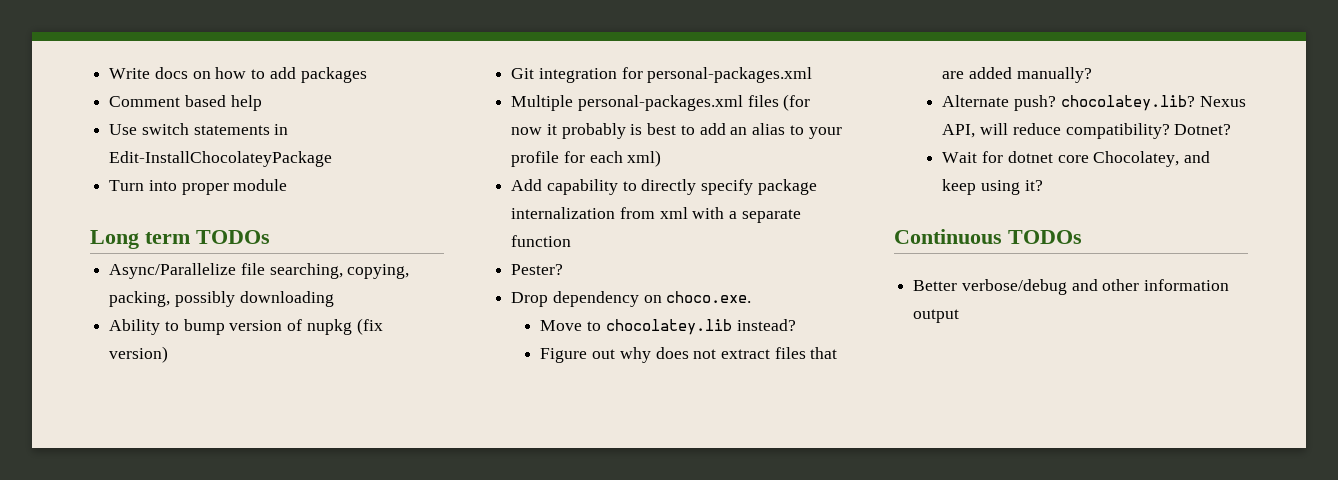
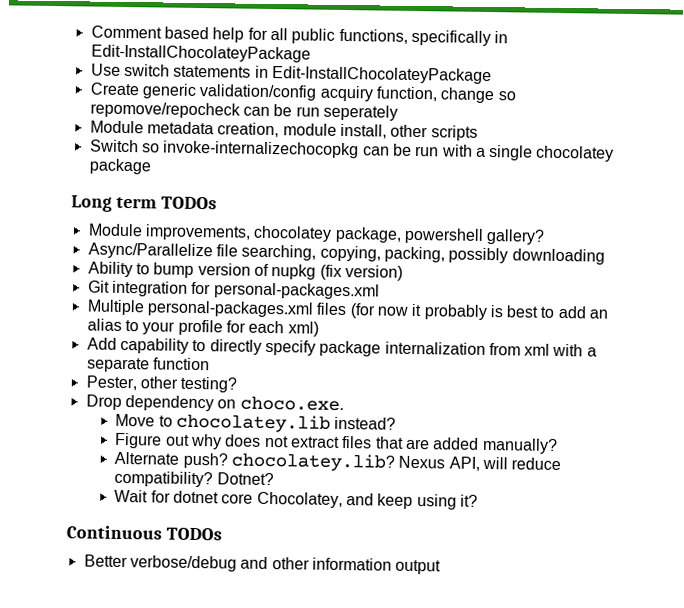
[109,67,367,83] [109,95,262,111] Write docs on how to add packages // Comment based help -> [90,25,509,47] [90,44,311,63] Comment based help for all public functions, specifically in Edit-InstallChocolateyPackage
[109,179,288,195] [90,230,270,249] Turn into proper module // Long term TODOs -> [89,82,516,104] [89,101,398,121] [89,120,478,141] [89,139,615,162] [88,158,151,175] [71,195,217,212] [87,223,546,245] Create generic validation/config acquiry function, change so repomove/repocheck can be run seperately // Module metadata creation, module install, other scripts // Switch so invoke-internalizechocopkg can be run with a single chocolatey package // Long term TODOs // Module improvements, chocolatey package, powershell gallery?
[511,264,564,275] Pester? -> [85,375,238,393] Pester, other testing?

